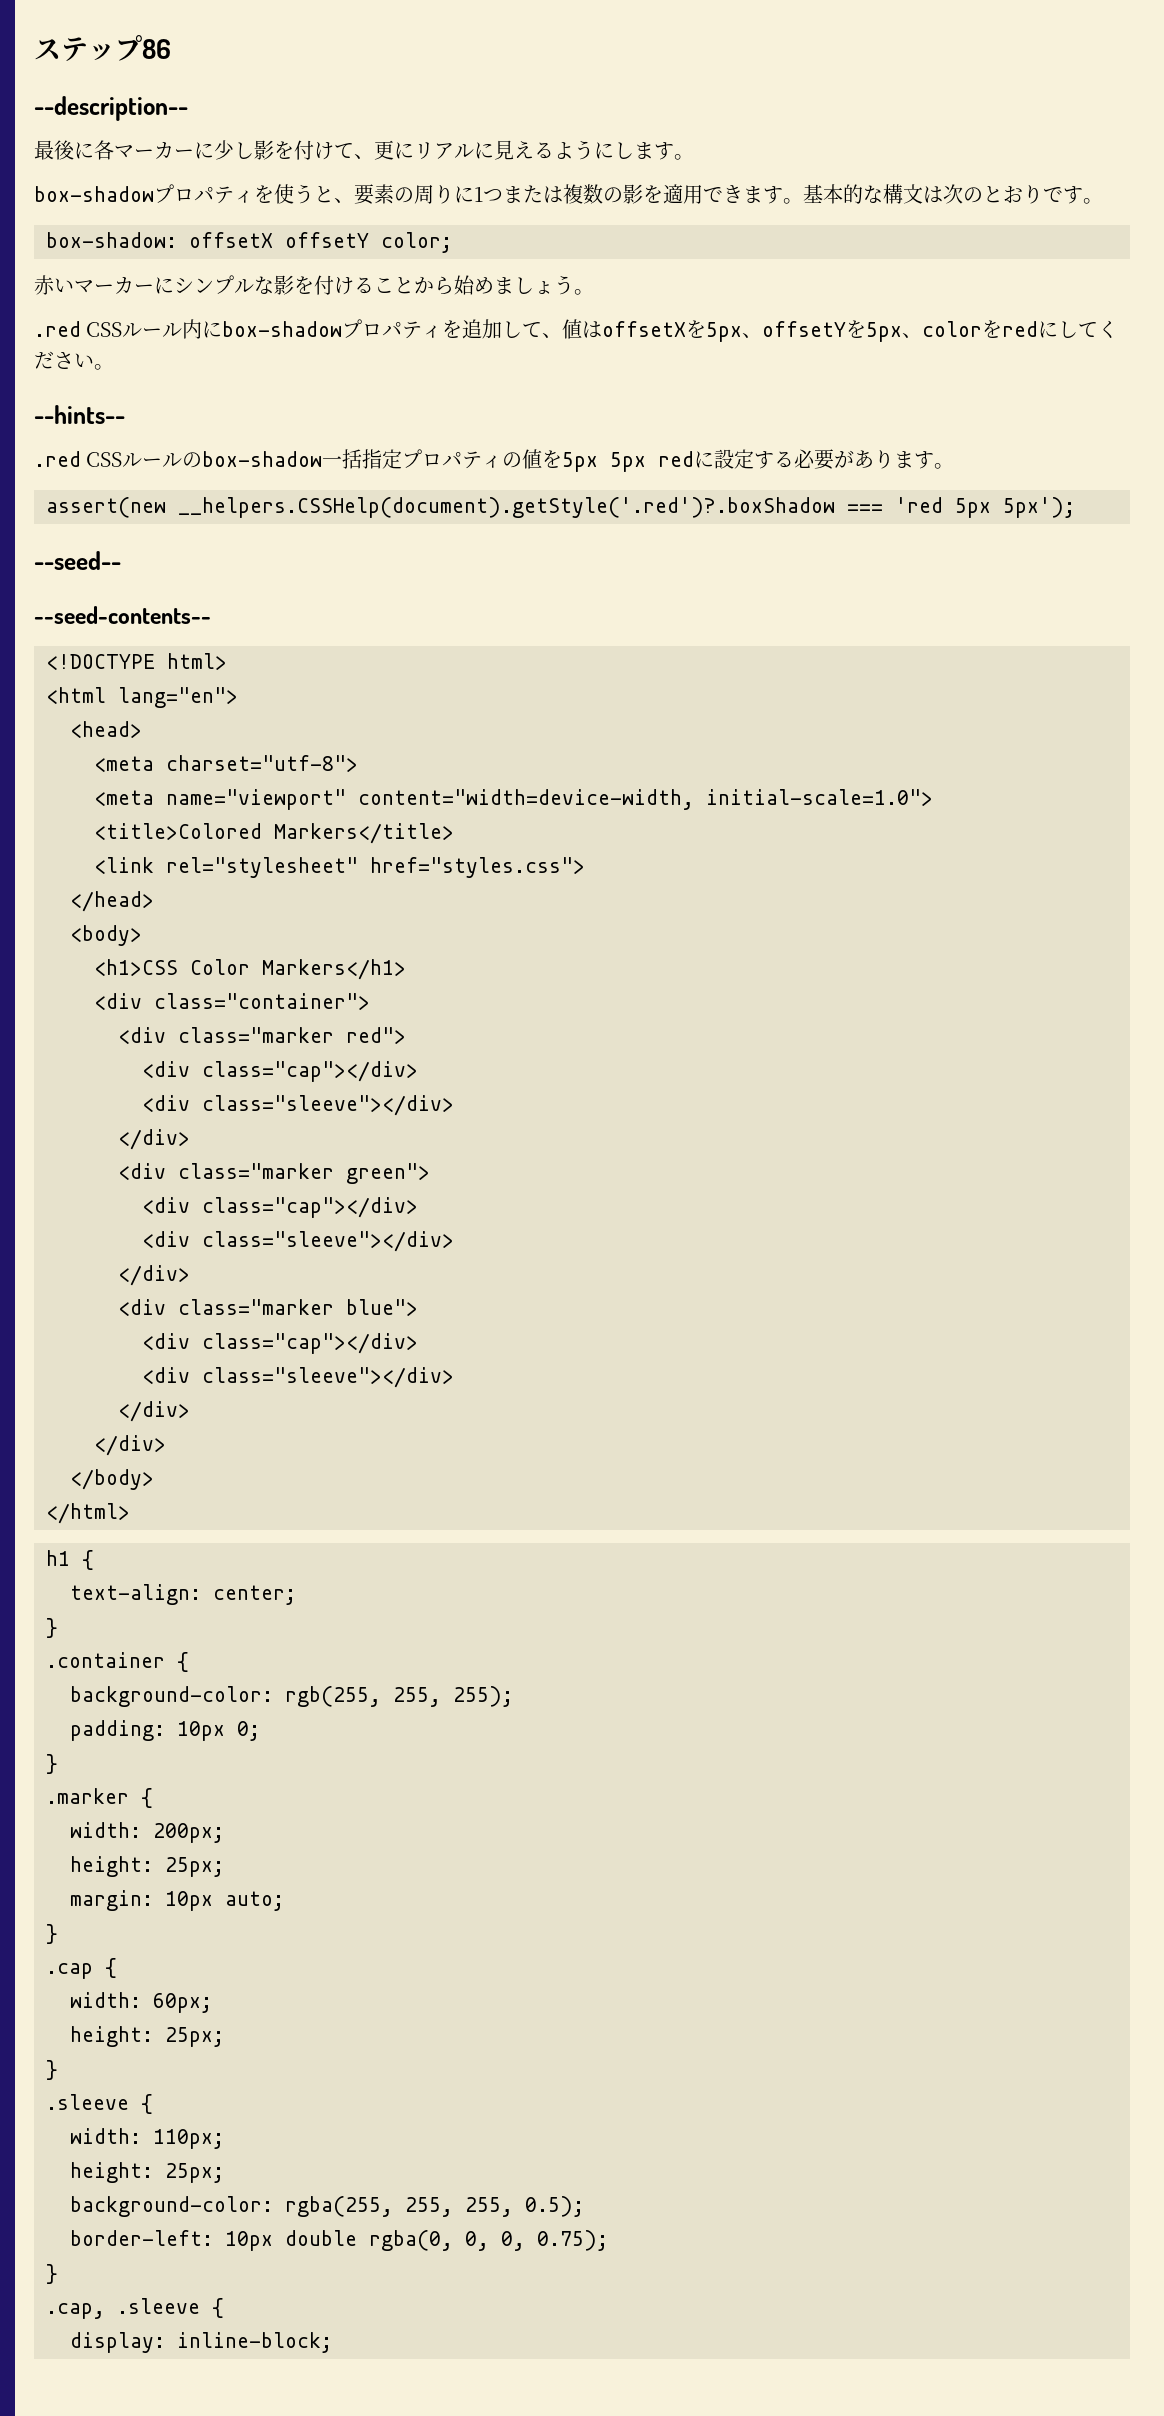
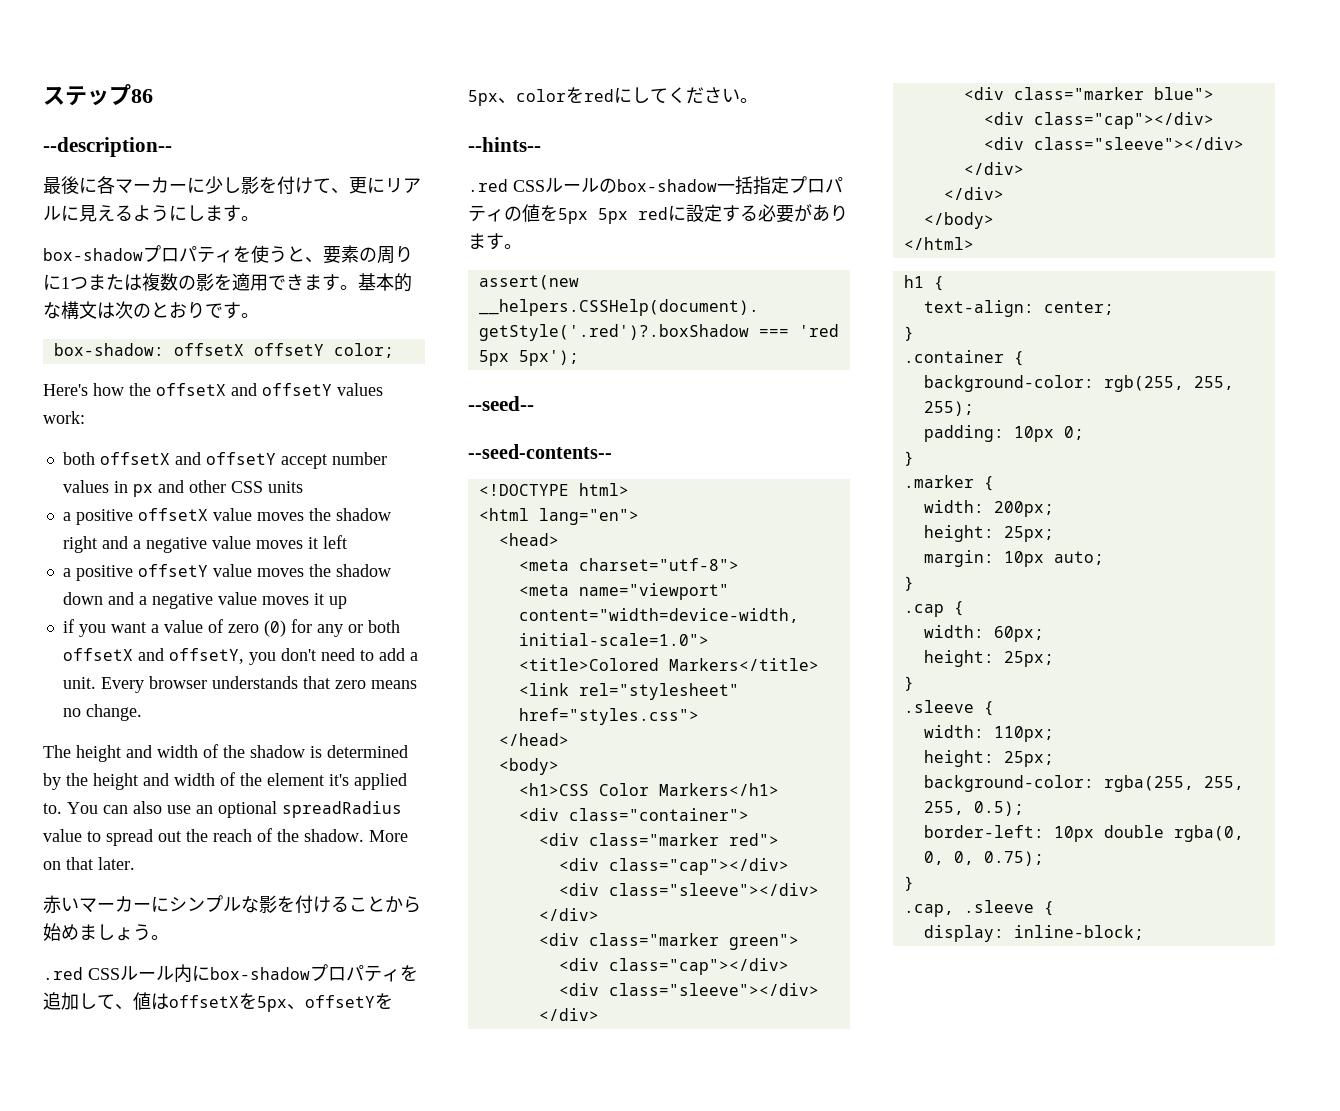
(452, 242) none -> [43,383,383,396] [43,411,85,424] [62,452,387,469] [62,480,303,497] [62,508,391,525] [62,535,347,553] [62,564,391,581] [62,592,347,609] [62,619,400,637] [62,648,418,665] [62,676,417,693] [62,704,142,721] [43,744,408,762] [43,772,407,790] [43,801,402,818] [43,828,408,846] [43,857,135,870] // Here's how the offsetX and offsetY values work: // both offsetX and offsetY accept number values in px and other CSS units // a positive offsetX value moves the shadow right and a negative value moves it left // a positive offsetY value moves the shadow down and a negative value moves it up // if you want a value of zero (0) for any or both offsetX and offsetY, you don't need to add a unit. Every browser understands that zero means no change. // The height and width of the shadow is determined by the height and width of the element it's applied to. You can also use an optional spreadRadius value to spread out the reach of the shadow. More on that later.

